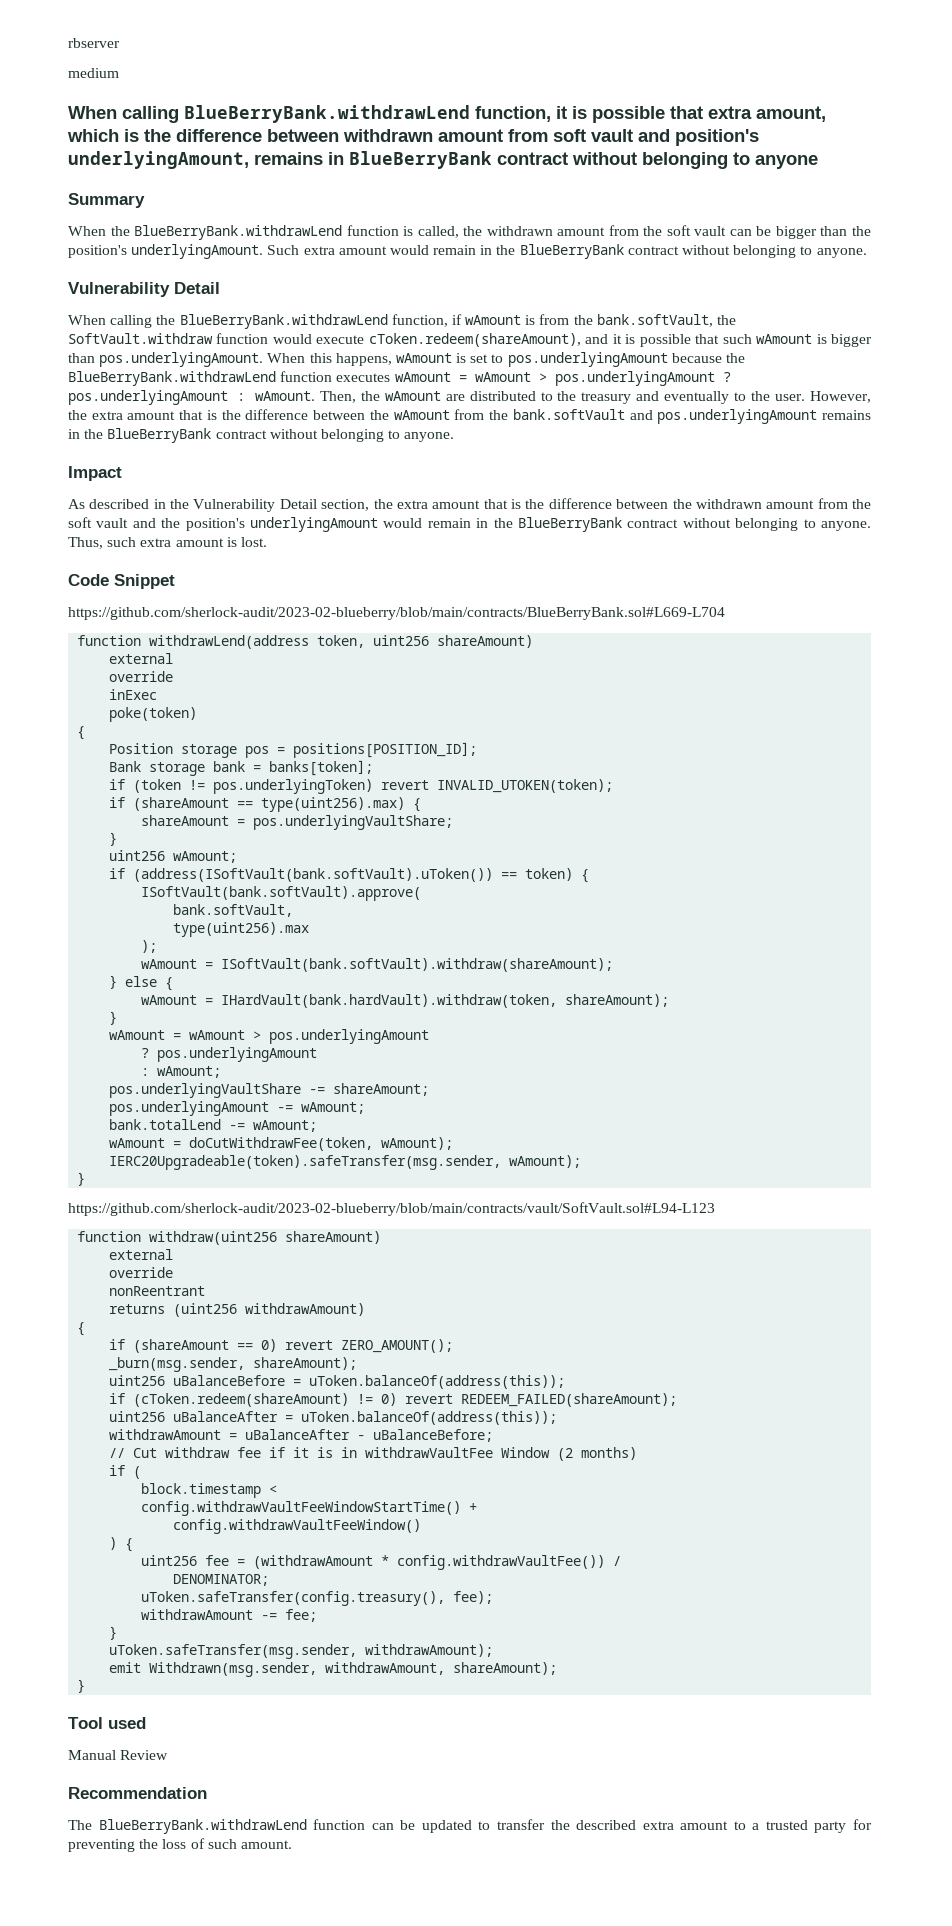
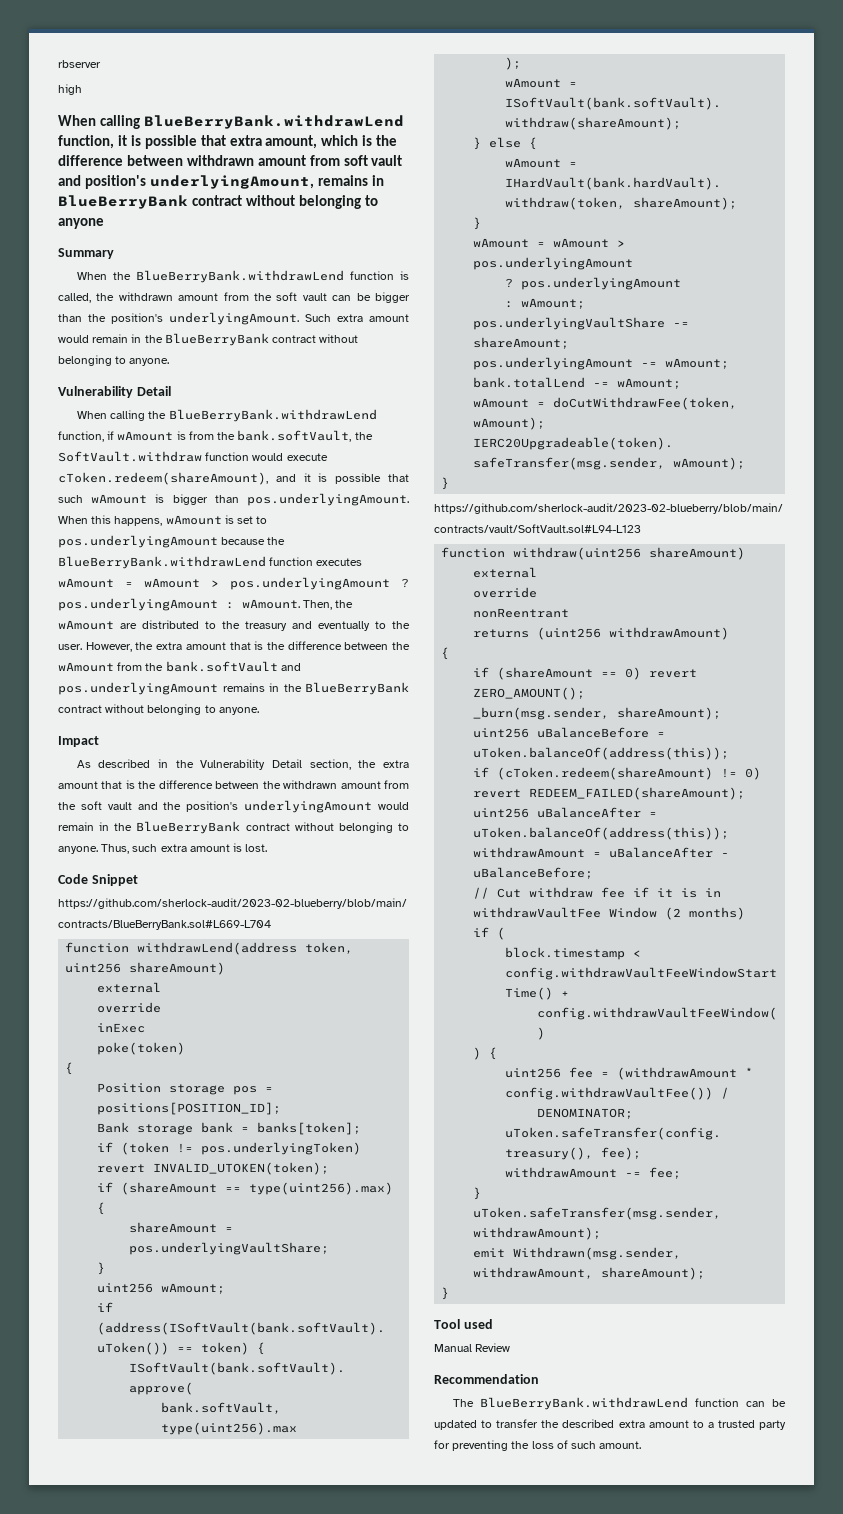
[68,68,119,78] medium -> [58,84,82,95] high

